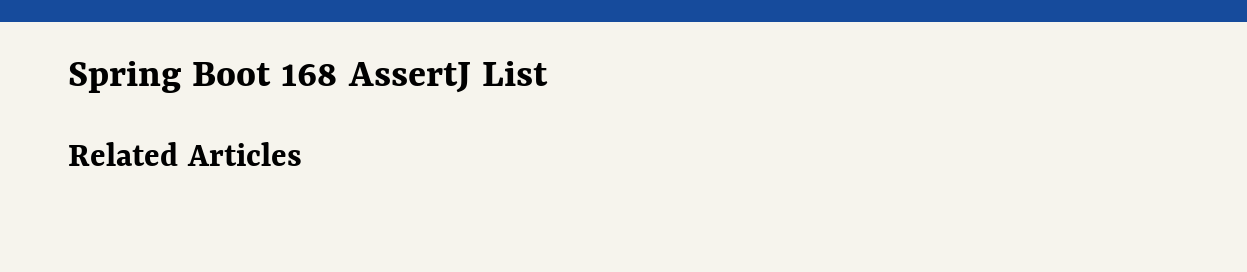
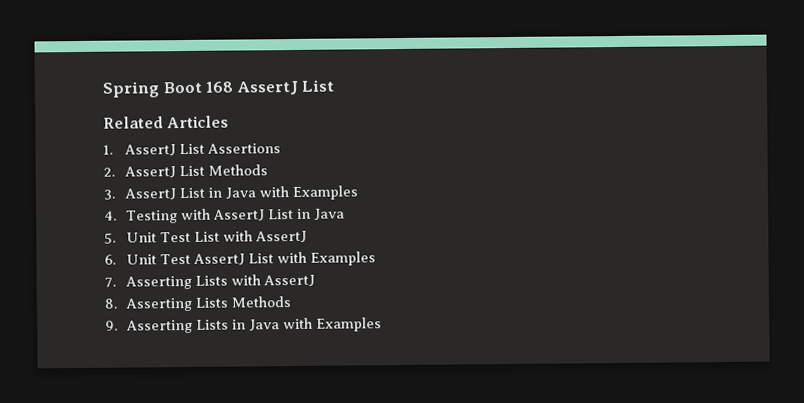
(302, 154) none -> [103,143,281,157] [103,164,268,179] [103,185,358,201] [104,208,345,224] [104,230,307,244] [104,251,376,266] [104,274,315,290] [104,296,291,312] [105,317,382,334] // 1. AssertJ List Assertions // 2. AssertJ List Methods // 3. AssertJ List in Java with Examples // 4. Testing with AssertJ List in Java // 5. Unit Test List with AssertJ // 6. Unit Test AssertJ List with Examples // 7. Asserting Lists with AssertJ // 8. Asserting Lists Methods // 9. Asserting Lists in Java with Examples

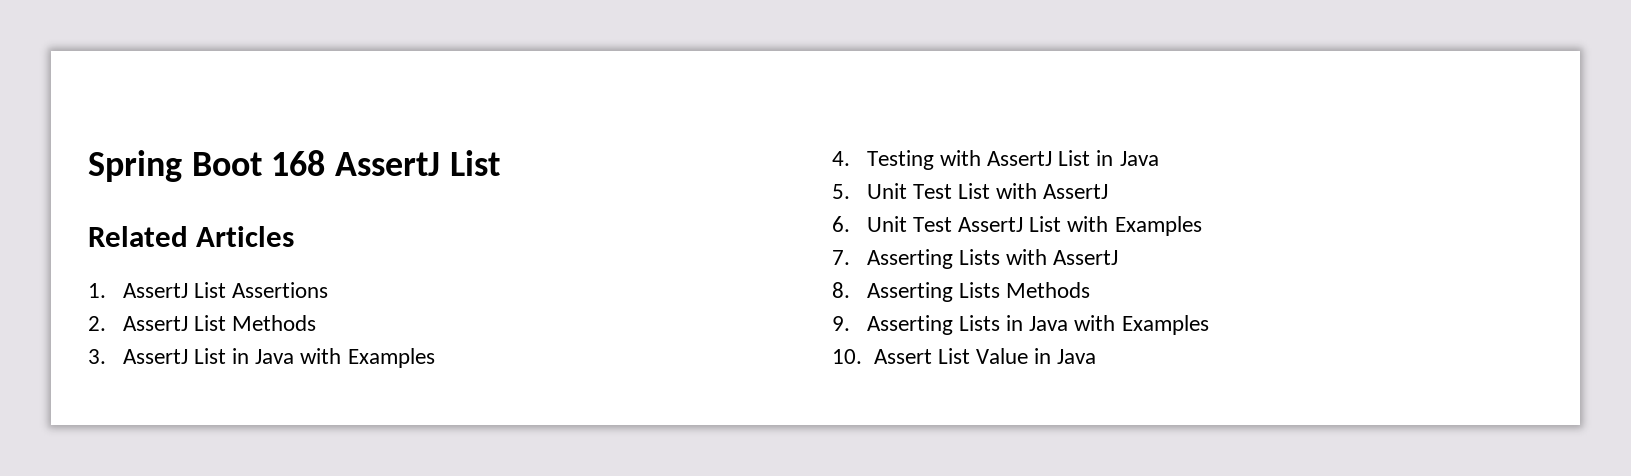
(382, 324) none -> [832,348,1097,364] // 10. Assert List Value in Java

